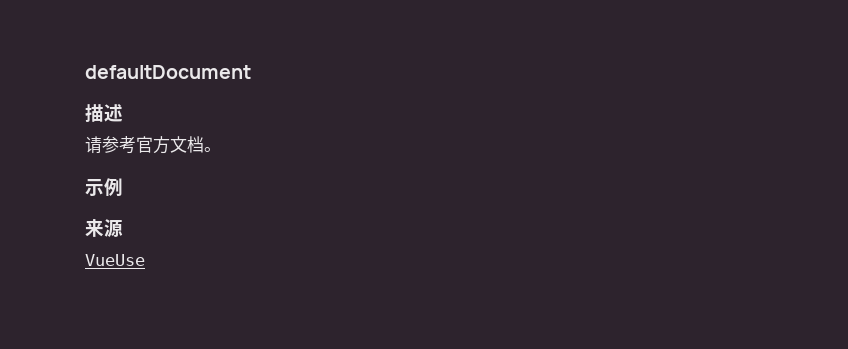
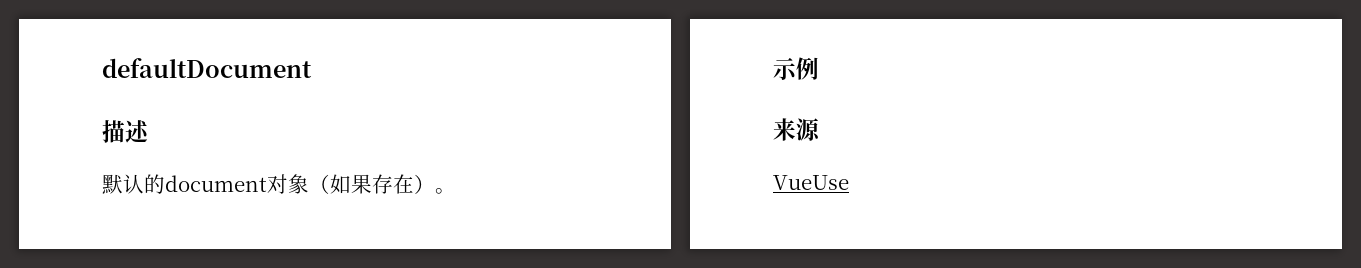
[85,136,204,154] 请参考官方文档 -> [102,174,435,194] 默认的document对象（如果存在）

